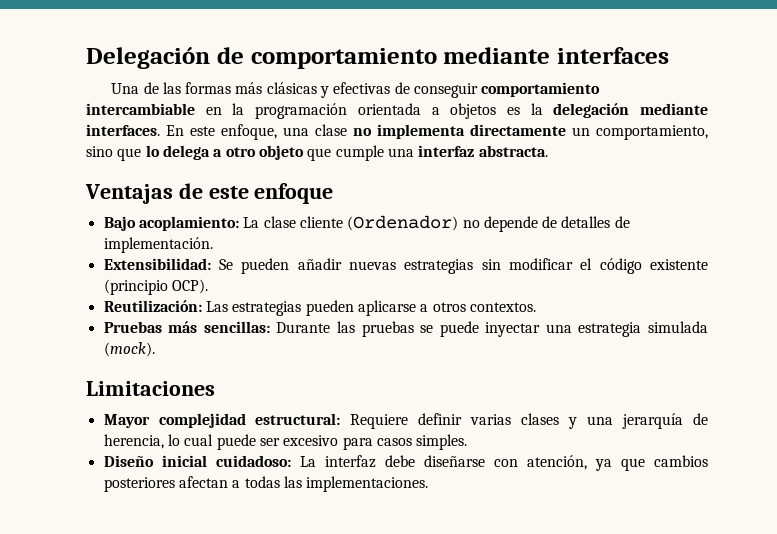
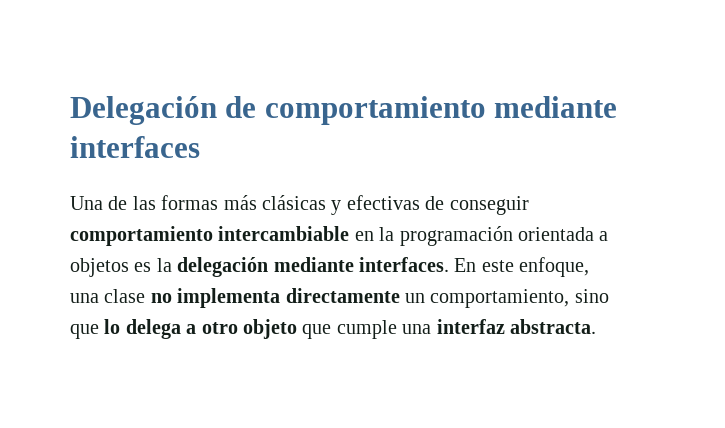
[85,183,334,204] [103,215,630,232] [103,237,213,253] [103,258,708,274] [103,279,208,295] [103,300,536,316] [103,321,708,337] [103,342,155,357] [86,381,215,396] [103,413,709,429] [103,434,468,450] [103,455,708,471] [103,476,429,492] // Ventajas de este enfoque // Bajo acoplamiento: La clase cliente (Ordenador) no depende de detalles de implementación. // Extensibilidad: Se pueden añadir nuevas estrategias sin modificar el código existente (principio OCP). // Reutilización: Las estrategias pueden aplicarse a otros contextos. // Pruebas más sencillas: Durante las pruebas se puede inyectar una estrategia simulada (mock). // Limitaciones // Mayor complejidad estructural: Requiere definir varias clases y una jerarquía de herencia, lo cual puede ser excesivo para casos simples. // Diseño inicial cuidadoso: La interfaz debe diseñarse con atención, ya que cambios posteriores afectan a todas las implementaciones. -> (596, 326) none

